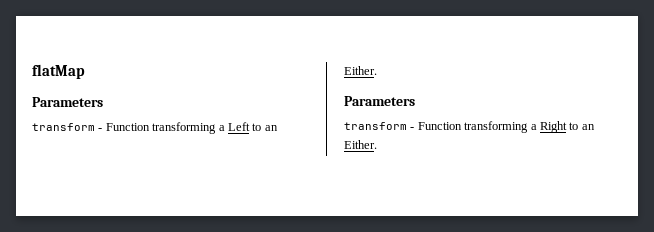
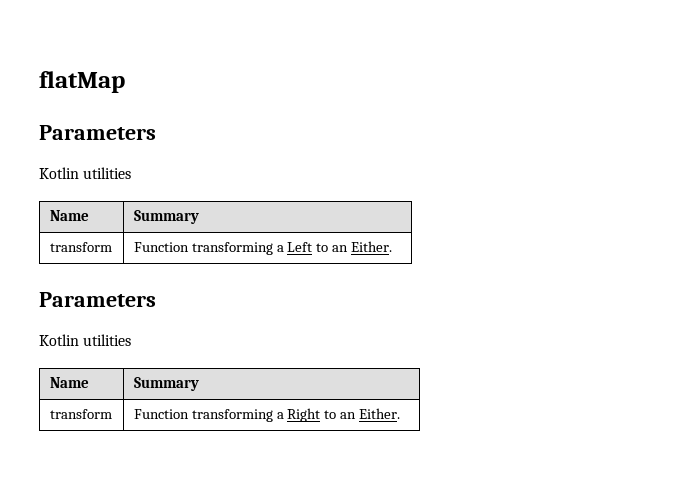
[32,123,103,131] transform - -> [39,167,132,179] [49,210,89,221] [133,210,199,224] [49,242,112,252] Kotlin utilities // Name | Summary // transform |
[344,122,415,130] transform - -> [39,334,132,346] [49,377,89,388] [133,377,199,391] [49,409,112,419] Kotlin utilities // Name | Summary // transform |

